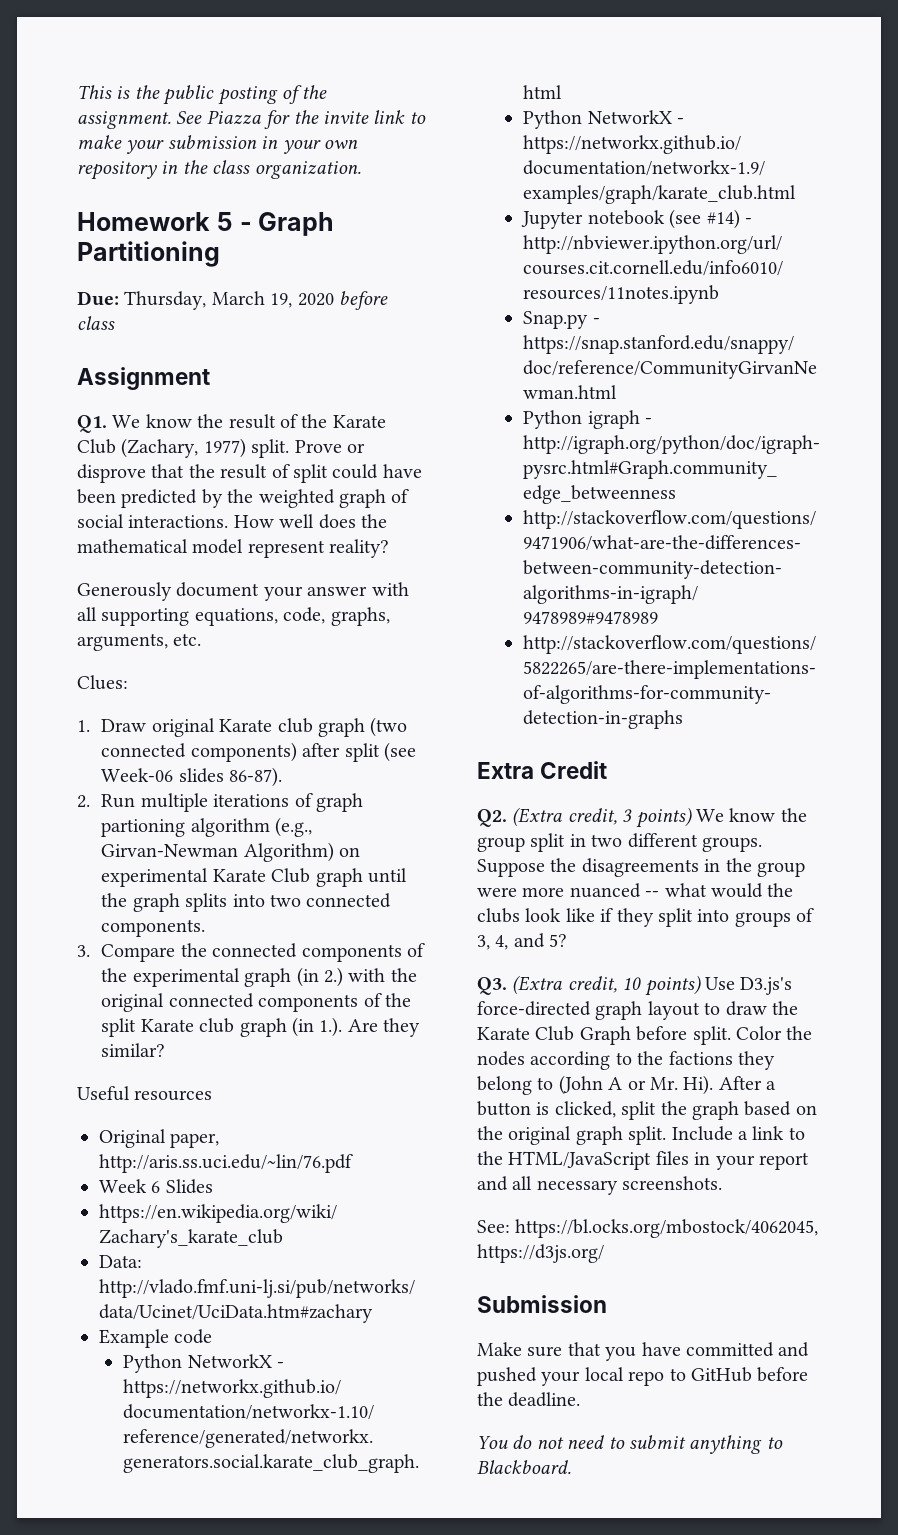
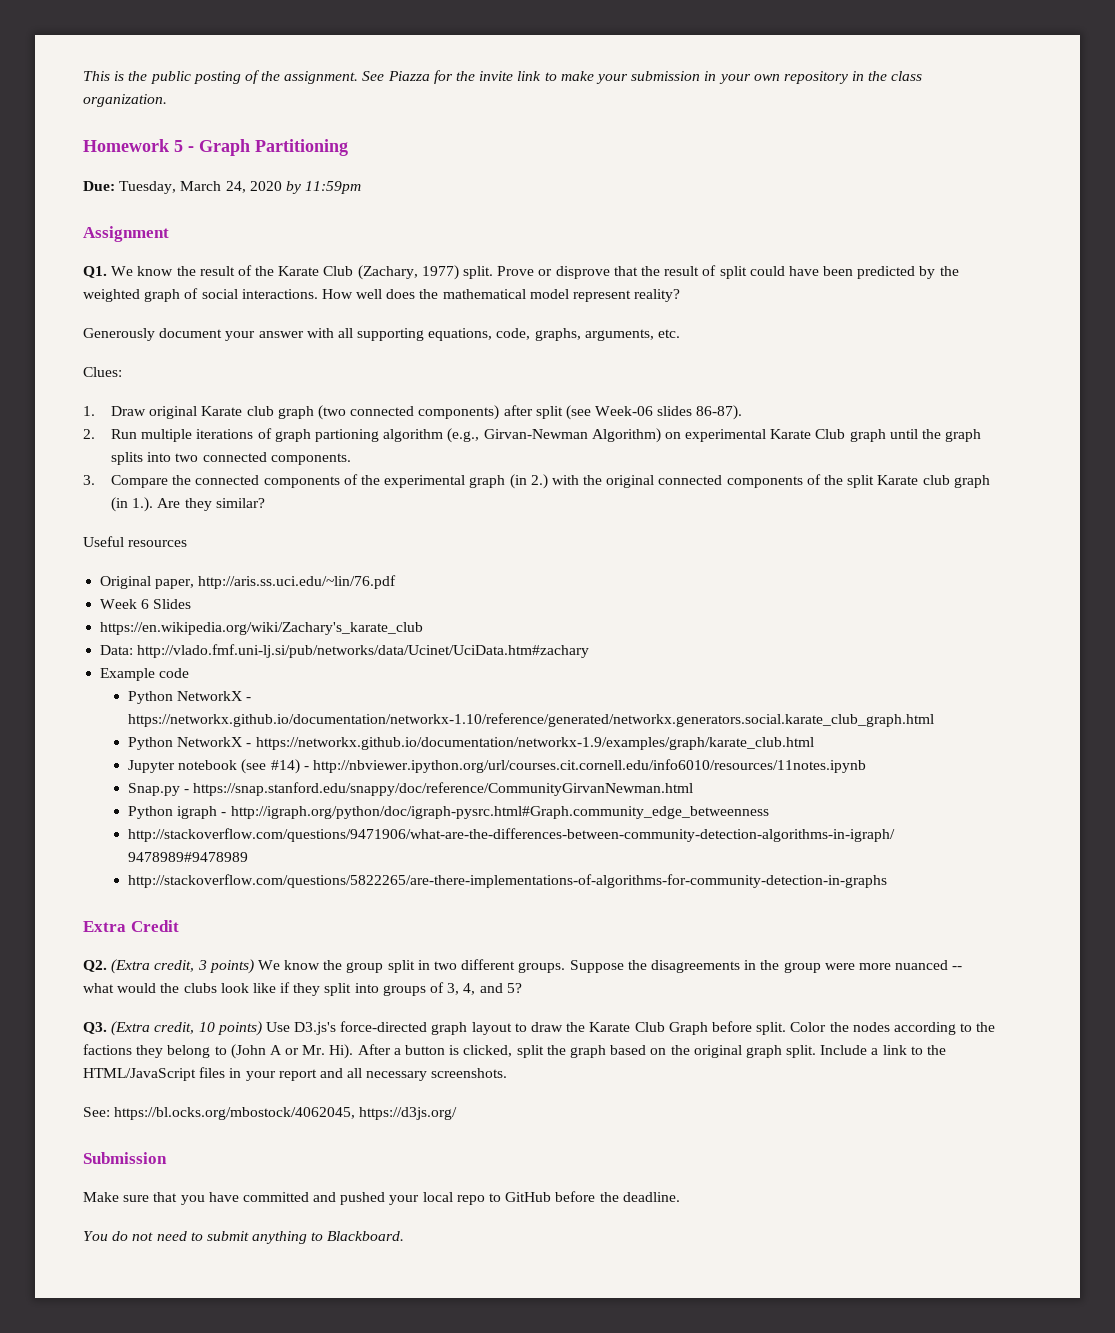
[124,291,388,310] [77,316,115,330] Thursday, March 19, 2020 before class -> [119,181,362,194] Tuesday, March 24, 2020 by 11:59pm

